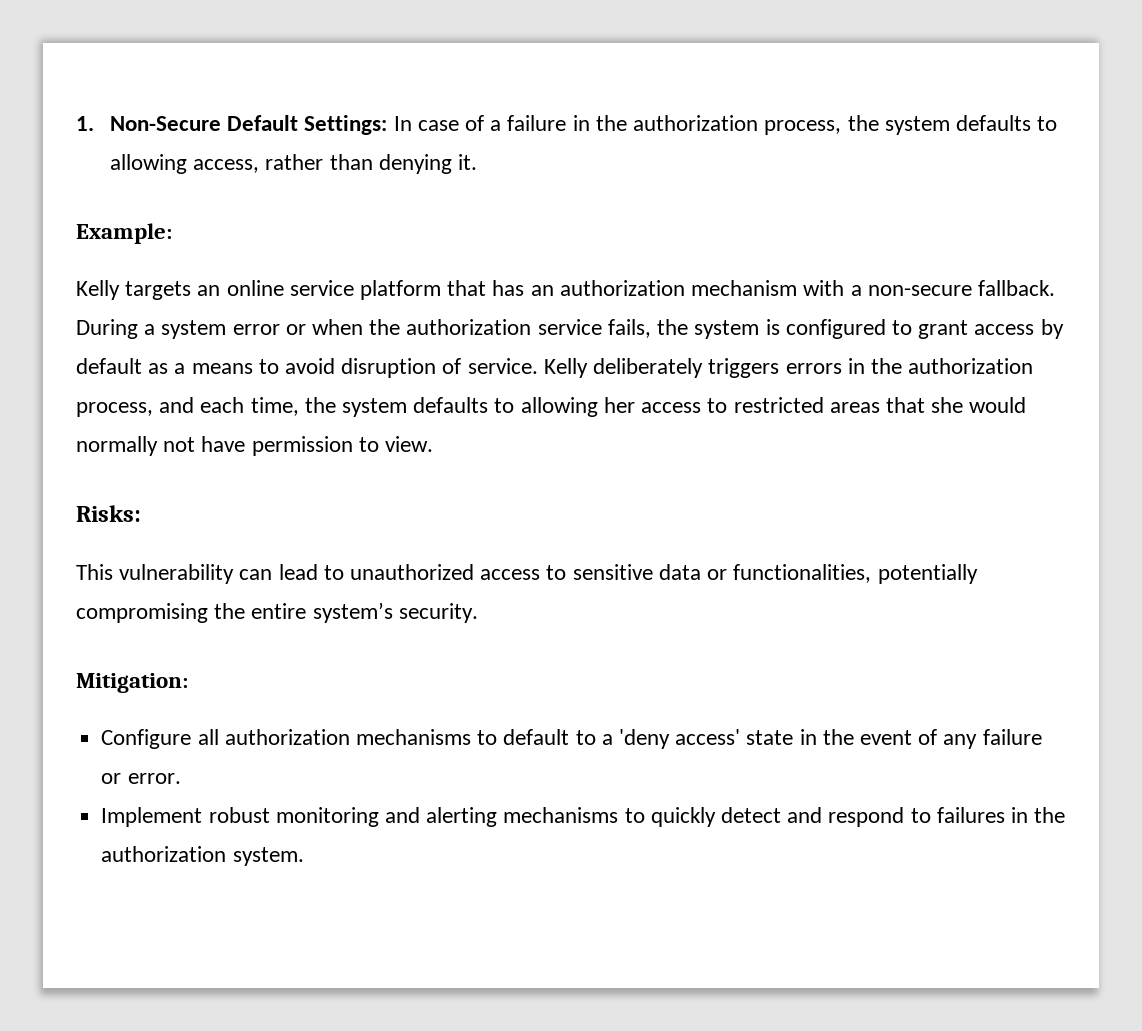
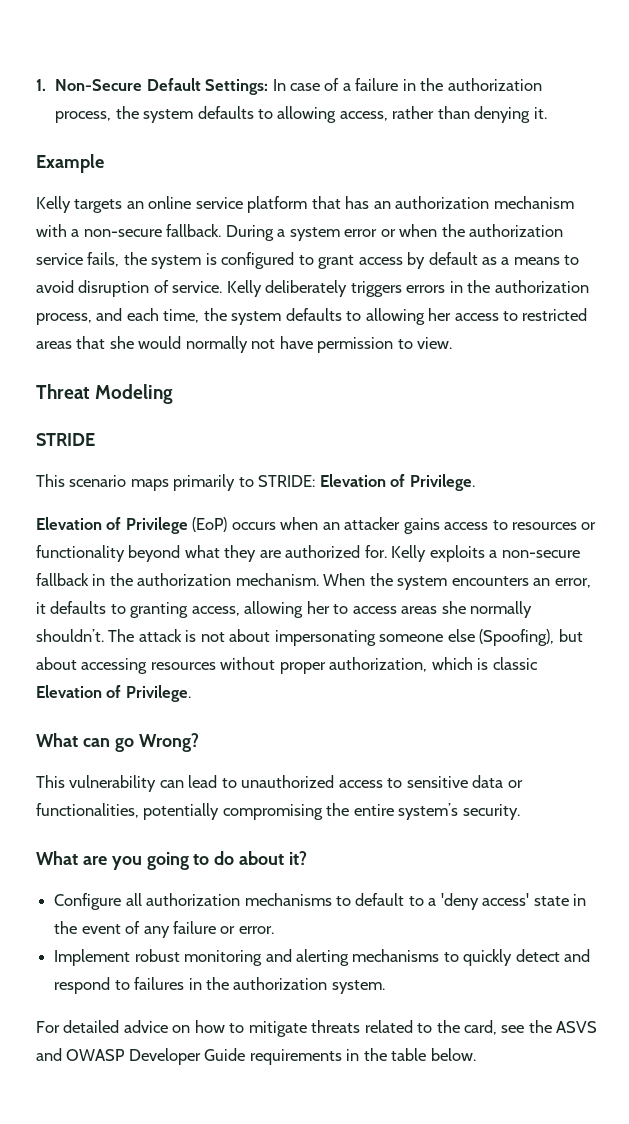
[76,223,172,244] Example: -> [36,154,104,173] Example
[76,505,141,522] Risks: -> [36,384,174,404] [36,433,95,446] [36,474,475,491] [36,517,597,534] [36,545,580,562] [36,573,591,590] [36,601,533,618] [36,629,583,646] [36,657,538,674] [36,685,191,702] [36,733,199,752] Threat Modeling // STRIDE // This scenario maps primarily to STRIDE: Elevation of Privilege. // Elevation of Privilege (EoP) occurs when an attacker gains access to resources or functionality beyond what they are authorized for. Kelly exploits a non-secure fallback in the authorization mechanism. When the system encounters an error, it defaults to granting access, allowing her to access areas she normally shouldn’t. The attack is not about impersonating someone else (Spoofing), but about accessing resources without proper authorization, which is classic Elevation of Privilege. // What can go Wrong?
[76,673,188,693] Mitigation: -> [36,851,308,870] What are you going to do about it?
(304, 856) none -> [36,1020,598,1037] [36,1048,476,1065] // For detailed advice on how to mitigate threats related to the card, see the ASVS and OWASP Developer Guide requirements in the table below.

